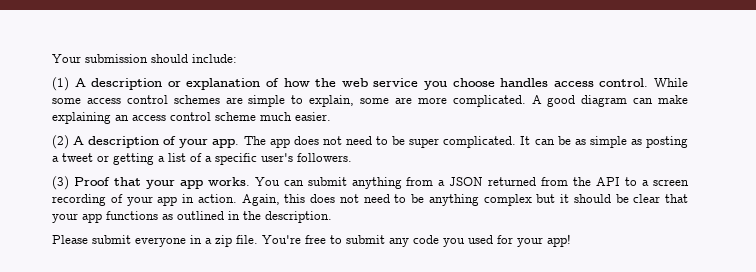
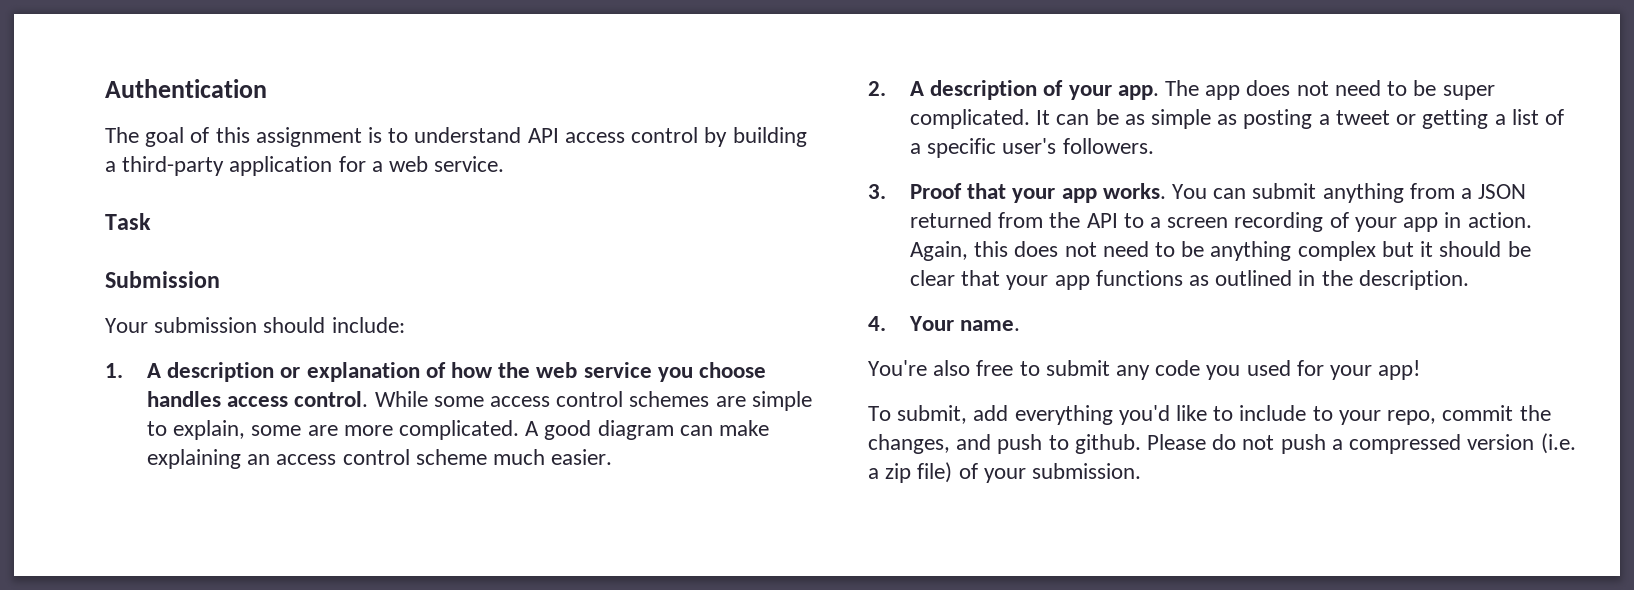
(52, 58) none -> [105,79,267,98] [105,127,807,147] [105,156,505,176] [105,213,151,230] [105,271,220,288] Authentication // The goal of this assignment is to understand API access control by building a third-party application for a web service. // Task // Submission //
[52,77,69,91] (1) -> [105,363,123,378] 1.
[52,135,69,149] (2) -> [868,81,886,96] 2.
[52,176,69,190] (3) -> [868,184,886,199] 3.
[52,235,301,247] Please submit everyone in a zip file. You're -> [868,316,1021,331] [868,360,971,376] 4. Your name. // You're also
(571, 240) none -> [868,405,1551,425] [868,433,1576,454] [868,462,1142,483] // To submit, add everything you'd like to include to your repo, commit the changes, and push to github. Please do not push a compressed version (i.e. a zip file) of your submission.

